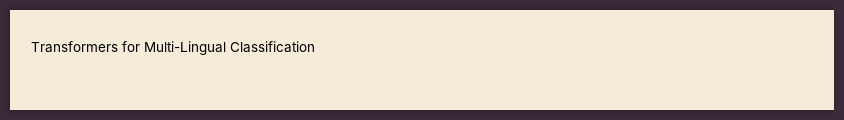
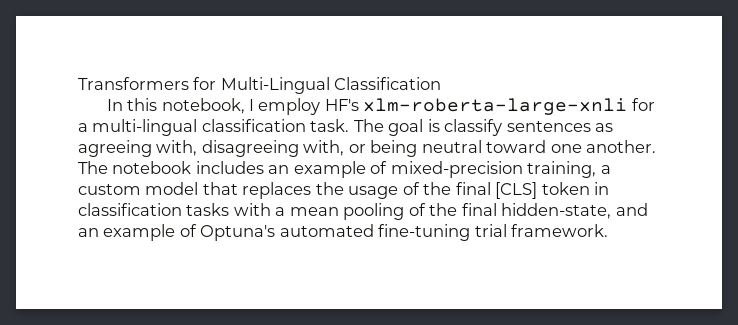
(315, 47) none -> [106,98,655,115] [78,119,614,136] [78,140,657,157] [78,161,611,178] [78,182,610,199] [78,203,648,220] [78,224,609,241] // In this notebook, I employ HF's xlm-roberta-large-xnli for a multi-lingual classification task. The goal is classify sentences as agreeing with, disagreeing with, or being neutral toward one another. The notebook includes an example of mixed-precision training, a custom model that replaces the usage of the final [CLS] token in classification tasks with a mean pooling of the final hidden-state, and an example of Optuna's automated fine-tuning trial framework.

